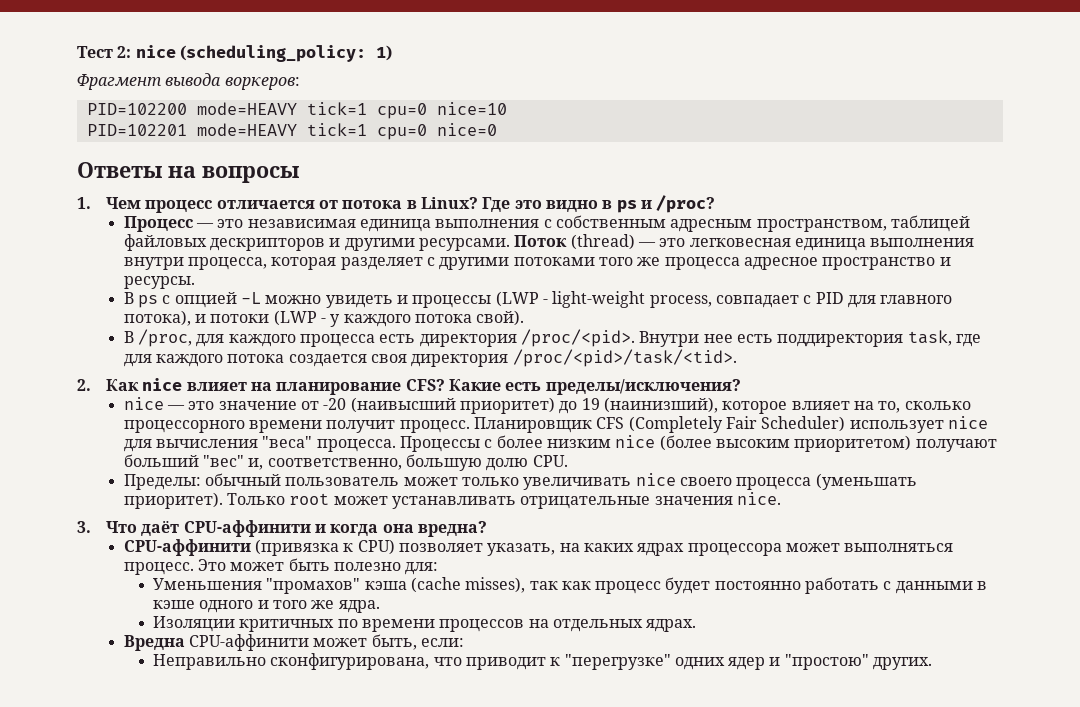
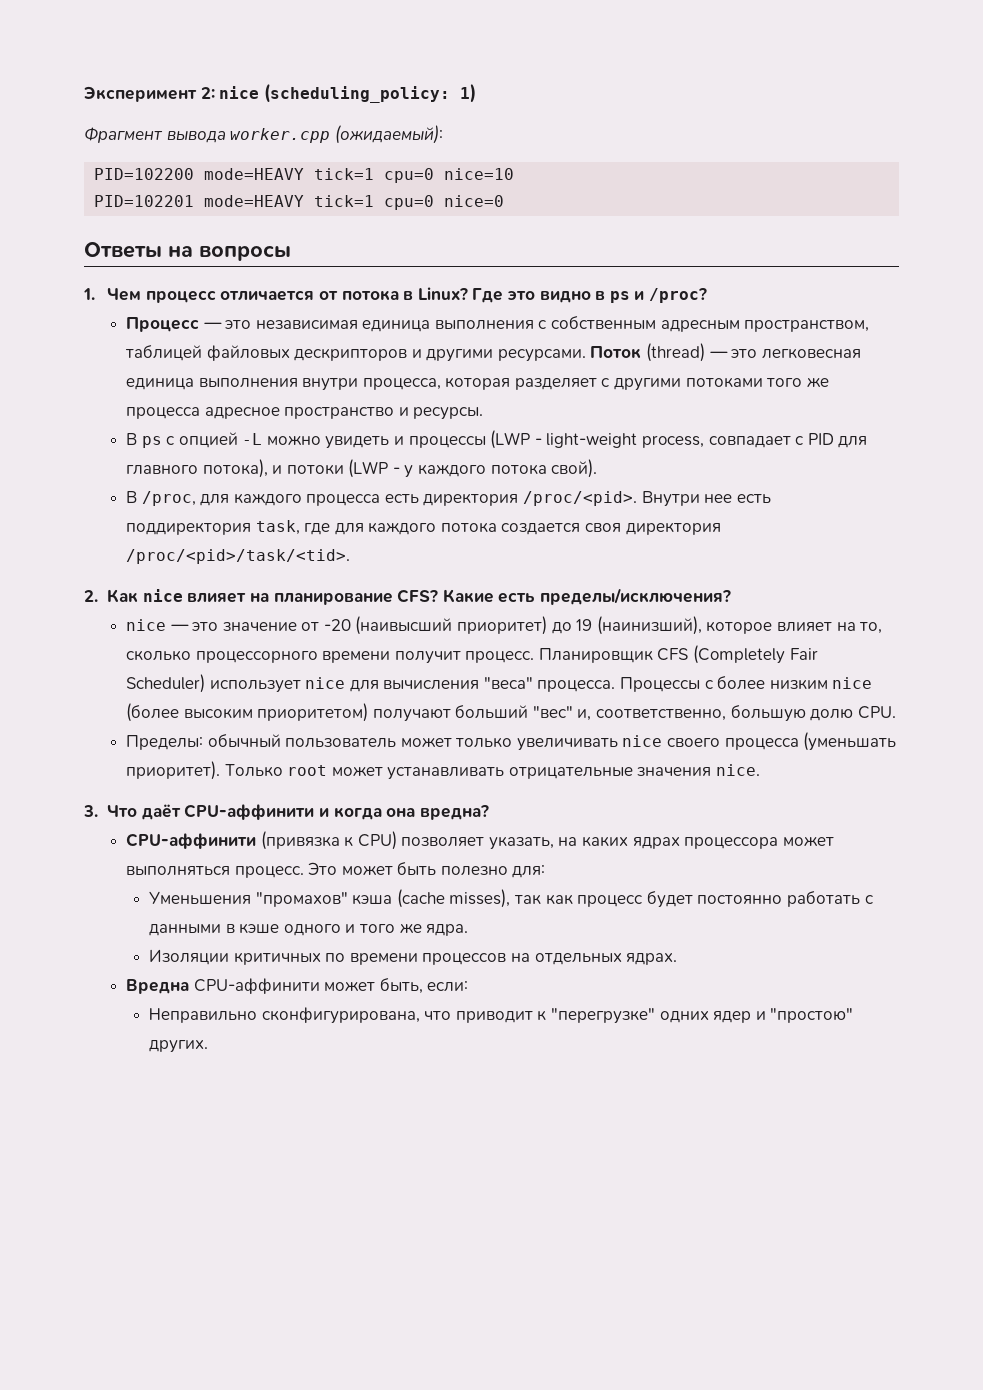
[77,46,113,58] Тест -> [83,86,197,102] Эксперимент
[224,77,300,90] воркеров: -> [230,125,443,144] worker.cpp (ожидаемый):

